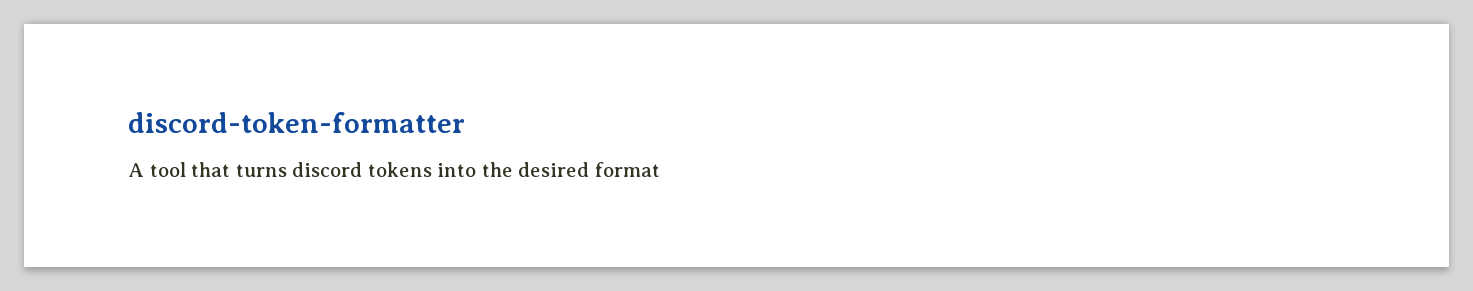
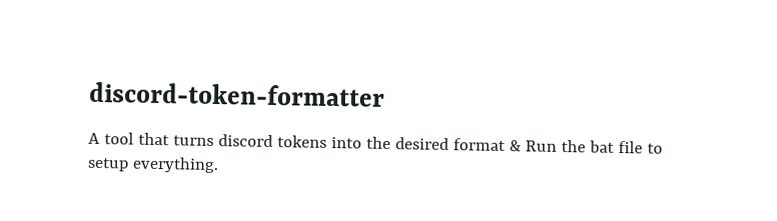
(660, 169) none -> [508,139,663,154] [87,156,219,174] & Run the bat file to setup everything.

